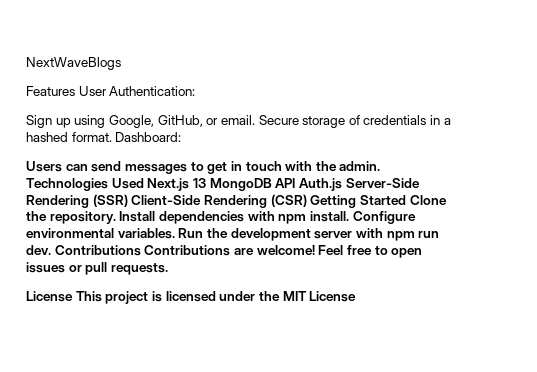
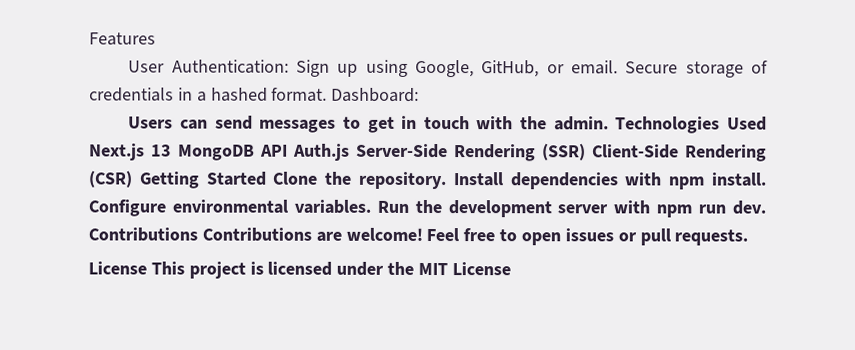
[26,57,121,70] [26,86,75,96] NextWaveBlogs // Features -> [89,32,156,46] Features //
(196, 91) // -> (289, 66) none

